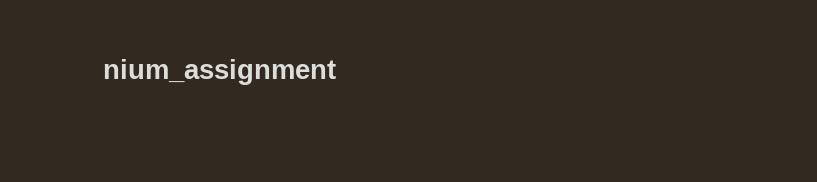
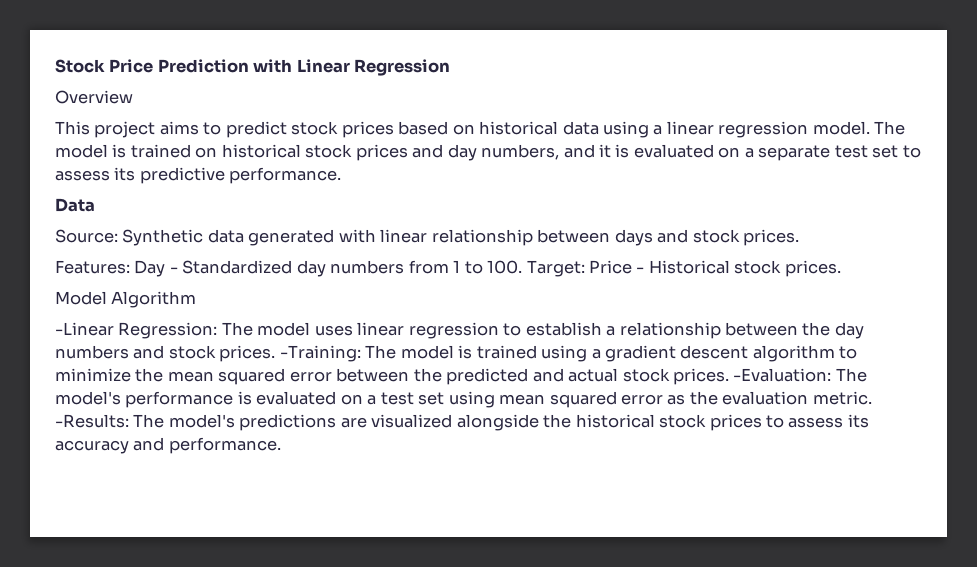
[103,59,336,85] nium_assignment -> [55,59,451,76] [55,90,133,104] [55,121,906,138] [55,144,921,161] [55,167,342,184] [55,198,95,212] [55,229,800,246] [55,260,841,277] [55,291,197,308] [55,322,864,339] [55,345,858,362] [55,368,867,385] [55,391,872,408] [55,414,869,431] [55,437,281,454] Stock Price Prediction with Linear Regression // Overview // This project aims to predict stock prices based on historical data using a linear regression model. The model is trained on historical stock prices and day numbers, and it is evaluated on a separate test set to assess its predictive performance. // Data // Source: Synthetic data generated with linear relationship between days and stock prices. // Features: Day - Standardized day numbers from 1 to 100. Target: Price - Historical stock prices. // Model Algorithm // -Linear Regression: The model uses linear regression to establish a relationship between the day numbers and stock prices. -Training: The model is trained using a gradient descent algorithm to minimize the mean squared error between the predicted and actual stock prices. -Evaluation: The model's performance is evaluated on a test set using mean squared error as the evaluation metric. -Results: The model's predictions are visualized alongside the historical stock prices to assess its accuracy and performance.

